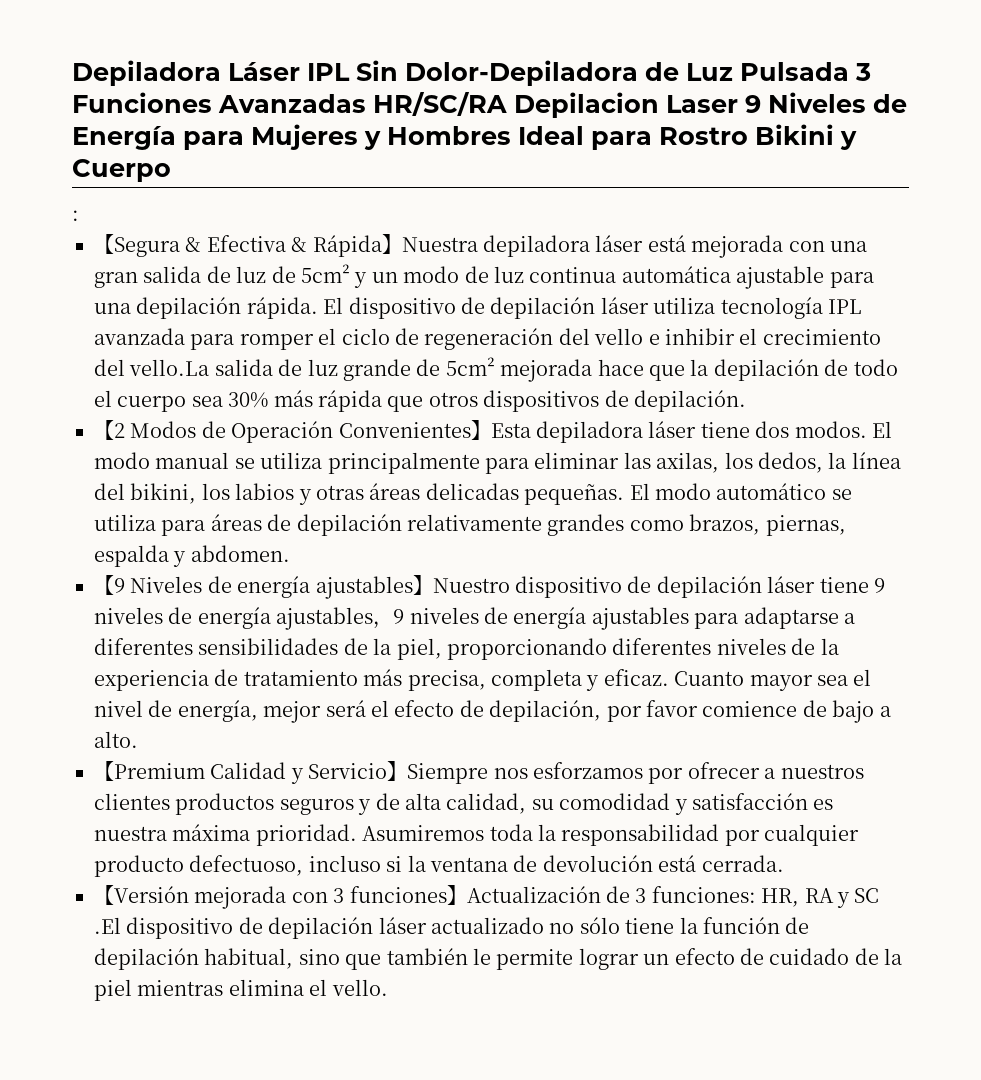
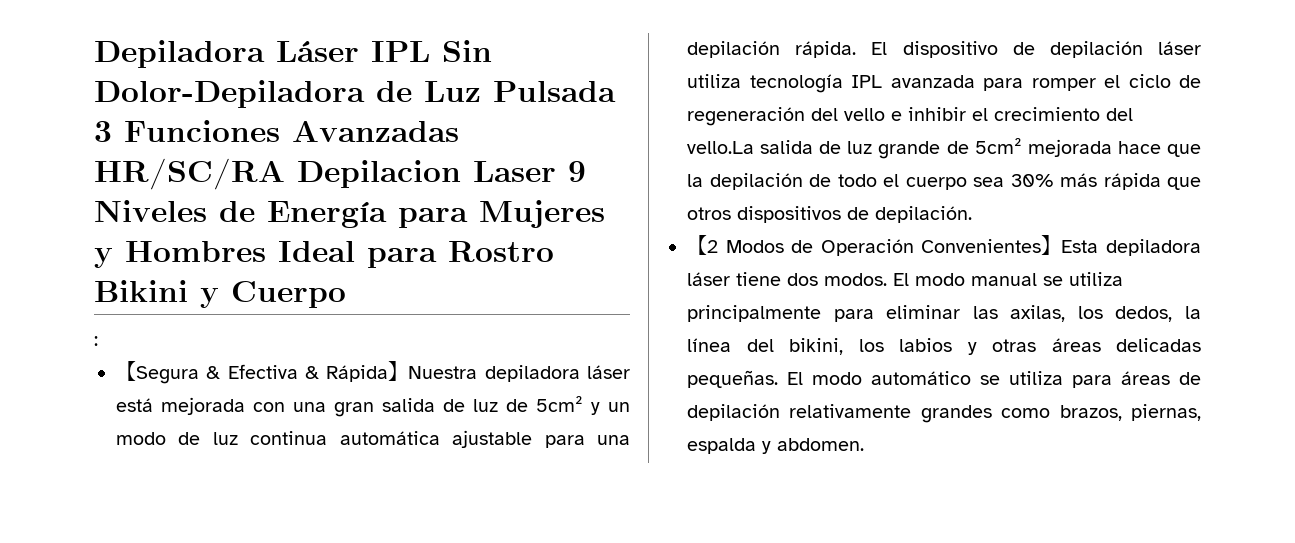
[94,575,885,599] [94,607,855,630] [94,638,839,660] [94,669,872,691] [94,700,891,723] [94,731,138,748] [94,761,864,784] [94,793,834,815] [94,824,860,846] [94,855,784,877] [94,885,880,909] [94,917,810,939] [94,948,903,970] [94,979,388,1001] // 【9 Niveles de energía ajustables】Nuestro dispositivo de depilación láser tiene 9 niveles de energía ajustables，9 niveles de energía ajustables para adaptarse a diferentes sensibilidades de la piel, proporcionando diferentes niveles de la experiencia de tratamiento más precisa, completa y eficaz. Cuanto mayor sea el nivel de energía, mejor será el efecto de depilación, por favor comience de bajo a alto. // 【Premium Calidad y Servicio】Siempre nos esforzamos por ofrecer a nuestros clientes productos seguros y de alta calidad, su comodidad y satisfacción es nuestra máxima prioridad. Asumiremos toda la responsabilidad por cualquier producto defectuoso, incluso si la ventana de devolución está cerrada. // 【Versión mejorada con 3 funciones】Actualización de 3 funciones: HR, RA y SC .El dispositivo de depilación láser actualizado no sólo tiene la función de depilación habitual, sino que también le permite lograr un efecto de cuidado de la piel mientras elimina el vello. -> (864, 444) none

